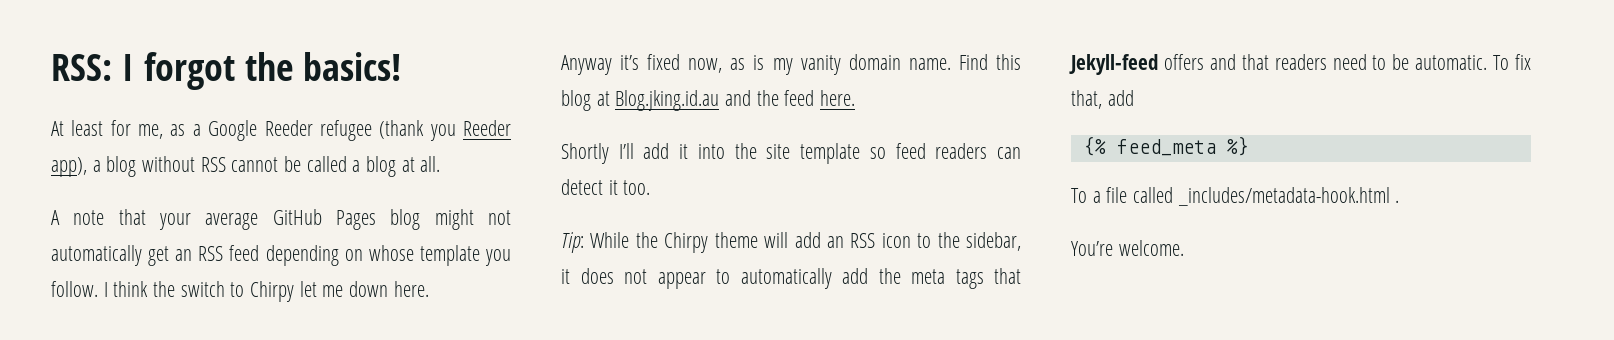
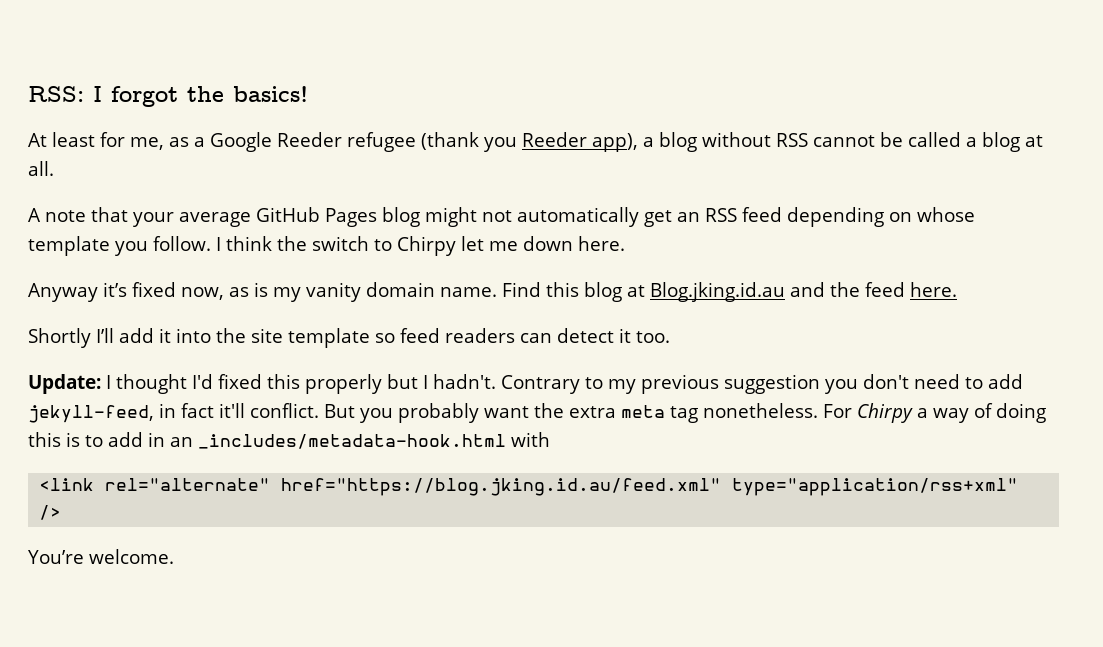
[561,232,1022,253] [561,268,1021,289] [1069,54,1531,75] [1071,90,1134,109] [1083,136,1249,156] [1071,187,1400,206] Tip: While the Chirpy theme will add an RSS icon to the sidebar, it does not appear to automatically add the meta tags that Jekyll-feed offers and that readers need to be automatic. To fix that, add // {% feed_meta %} // To a file called _includes/metadata-hook.html . -> [28,374,1023,394] [28,403,1046,423] [28,432,550,449] [39,478,1019,496] [39,505,62,520] Update: I thought I'd fixed this properly but I hadn't. Contrary to my previous suggestion you don't need to add jekyll-feed, in fact it'll conflict. But you probably want the extra meta tag nonetheless. For Chirpy a way of doing this is to add in an _includes/metadata-hook.html with // <link rel="alternate" href="https://blog.jking.id.au/feed.xml" type="application/rss+xml" />

